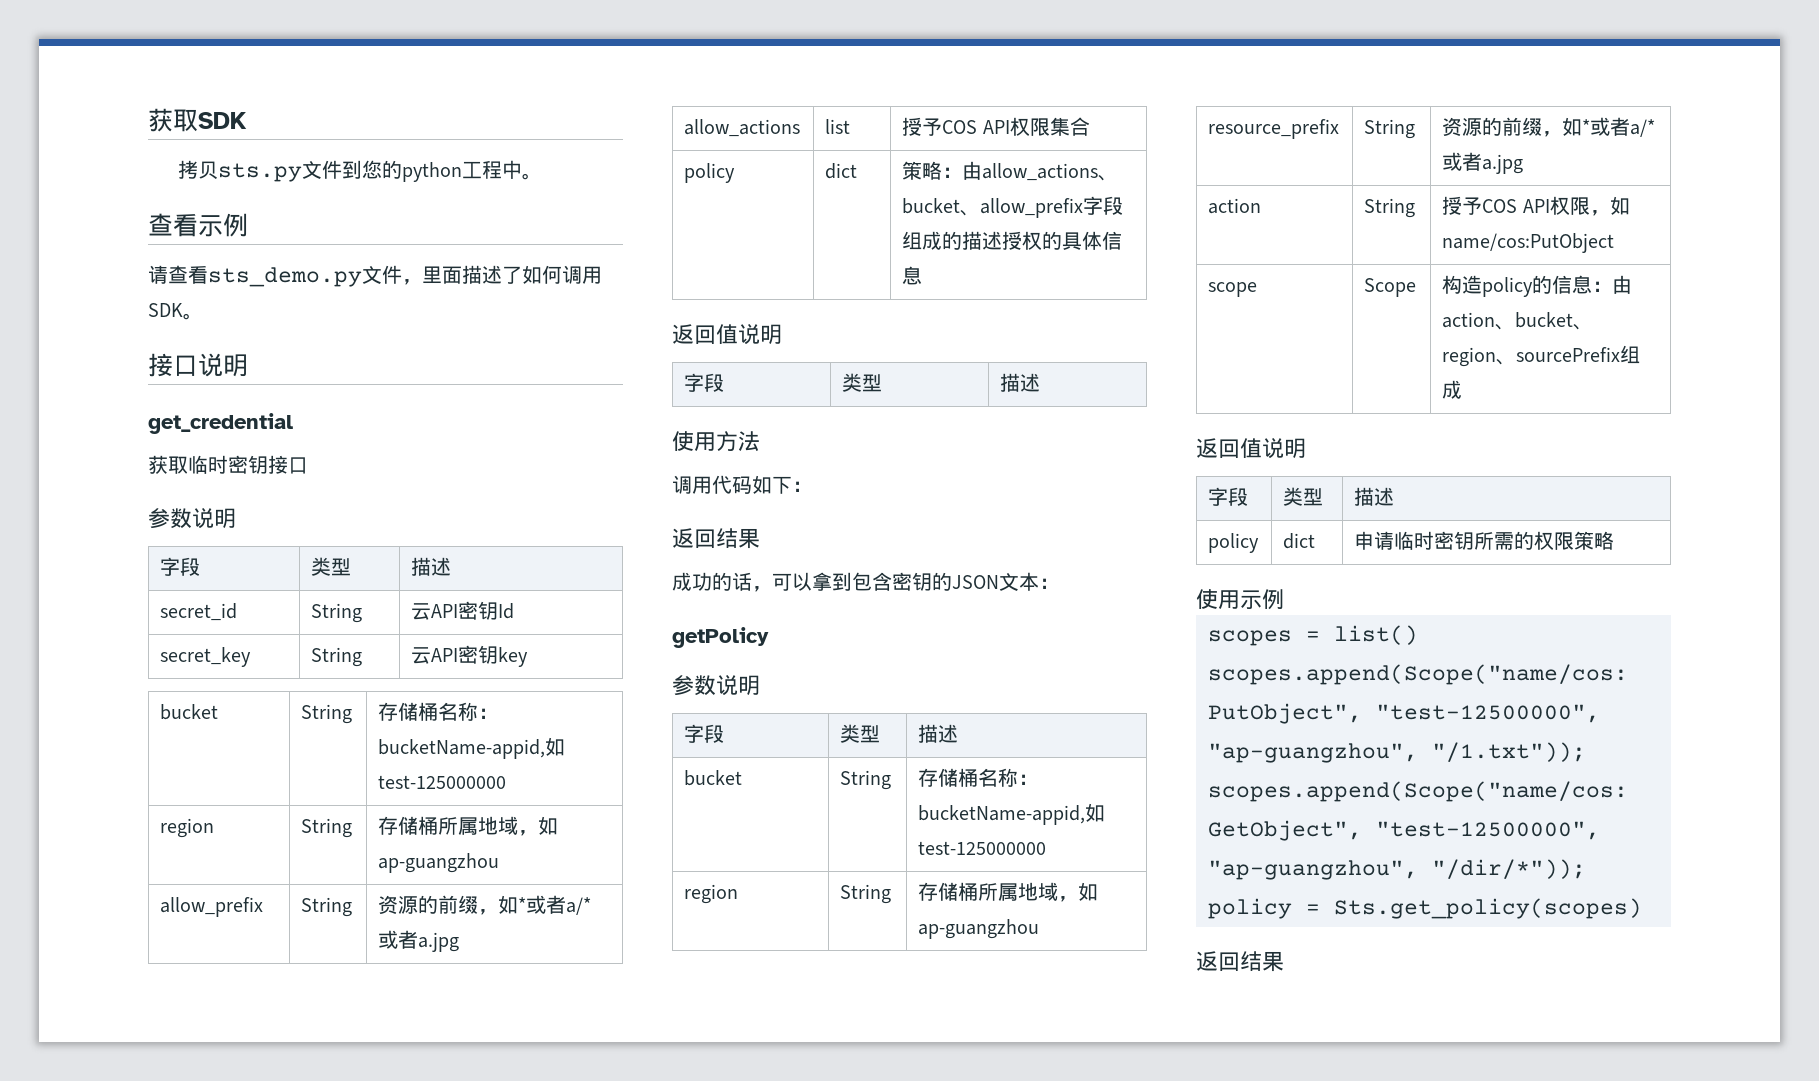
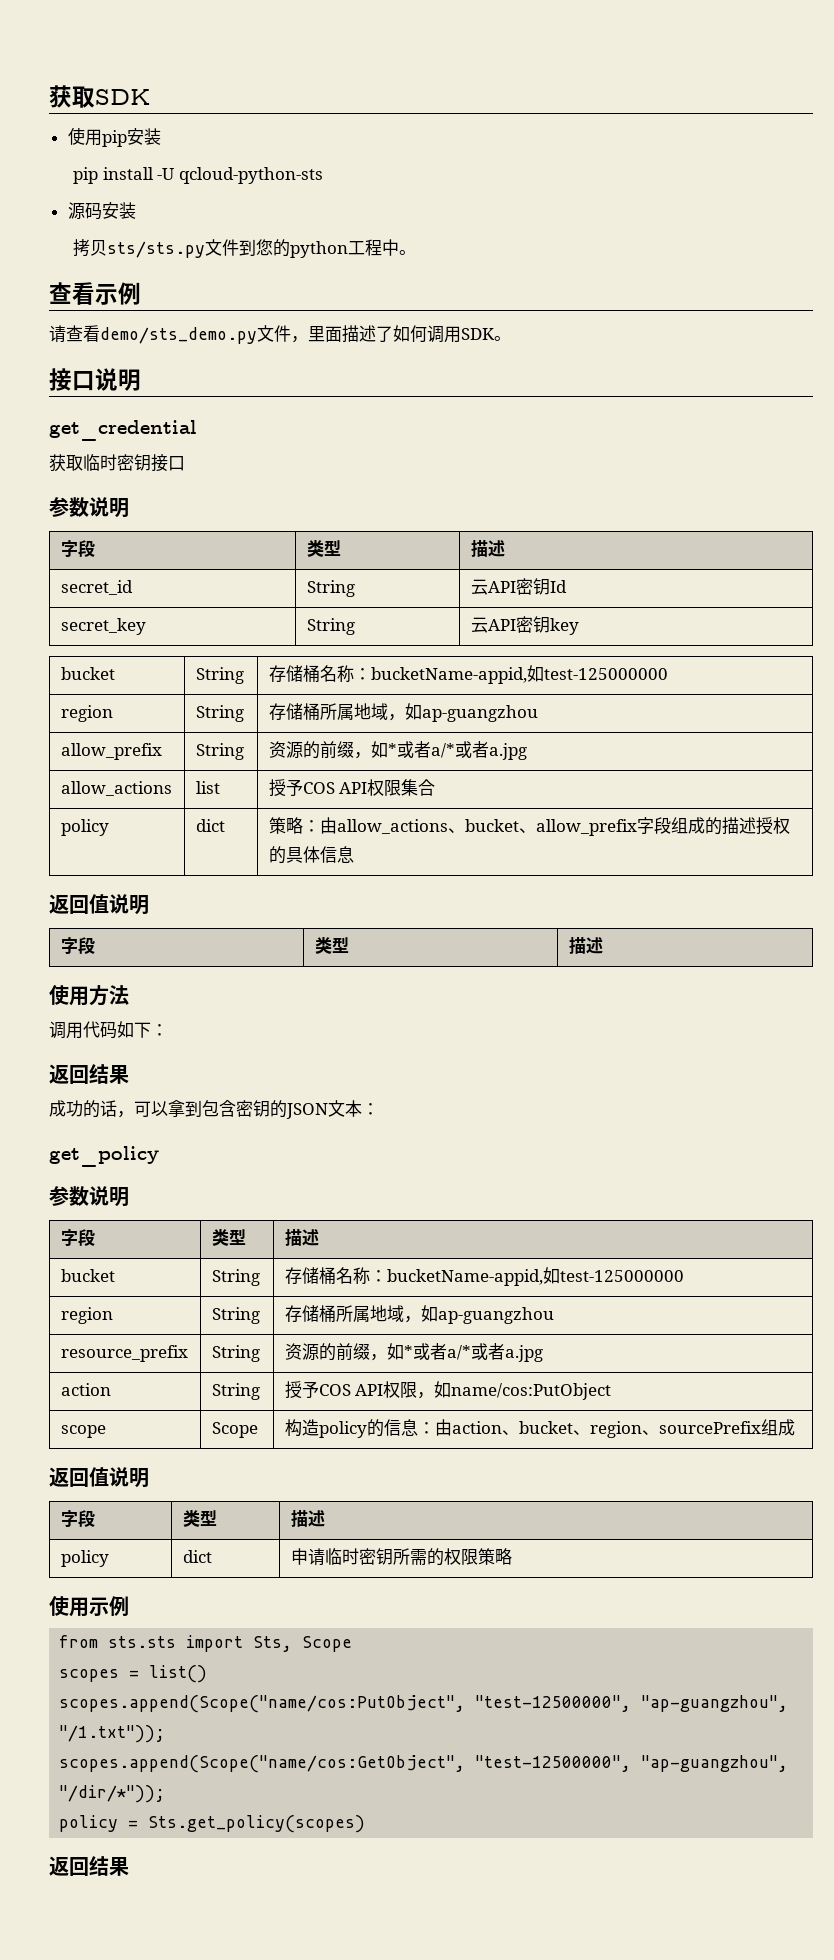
(247, 120) none -> [67,127,161,147] [72,167,323,184] [67,202,136,220] // 使用pip安装 // pip install -U qcloud-python-sts // 源码安装
[218,163,303,182] sts.py -> [106,241,205,258] sts/sts.py
[208,267,362,287] sts_demo.py -> [100,327,257,344] demo/sts_demo.py
[672,627,769,648] getPolicy -> [49,1146,159,1167] get_policy
(1284, 599) none -> [59,1635,353,1652] // from sts.sts import Sts, Scope

